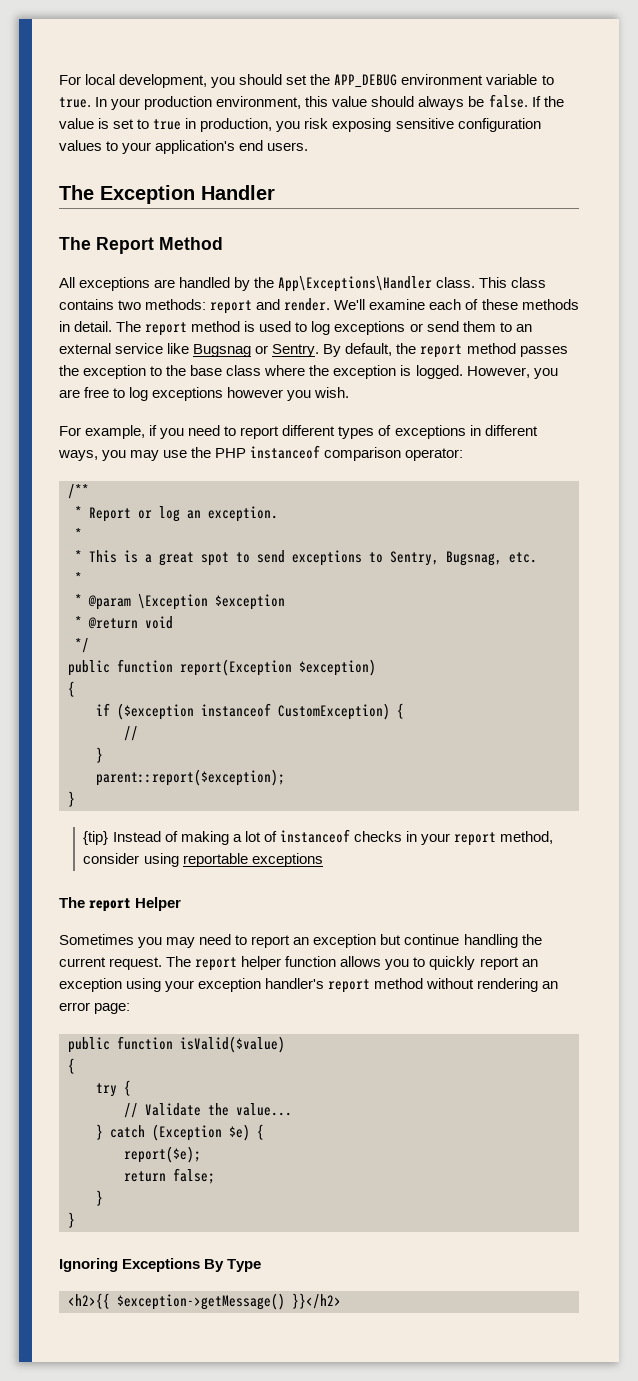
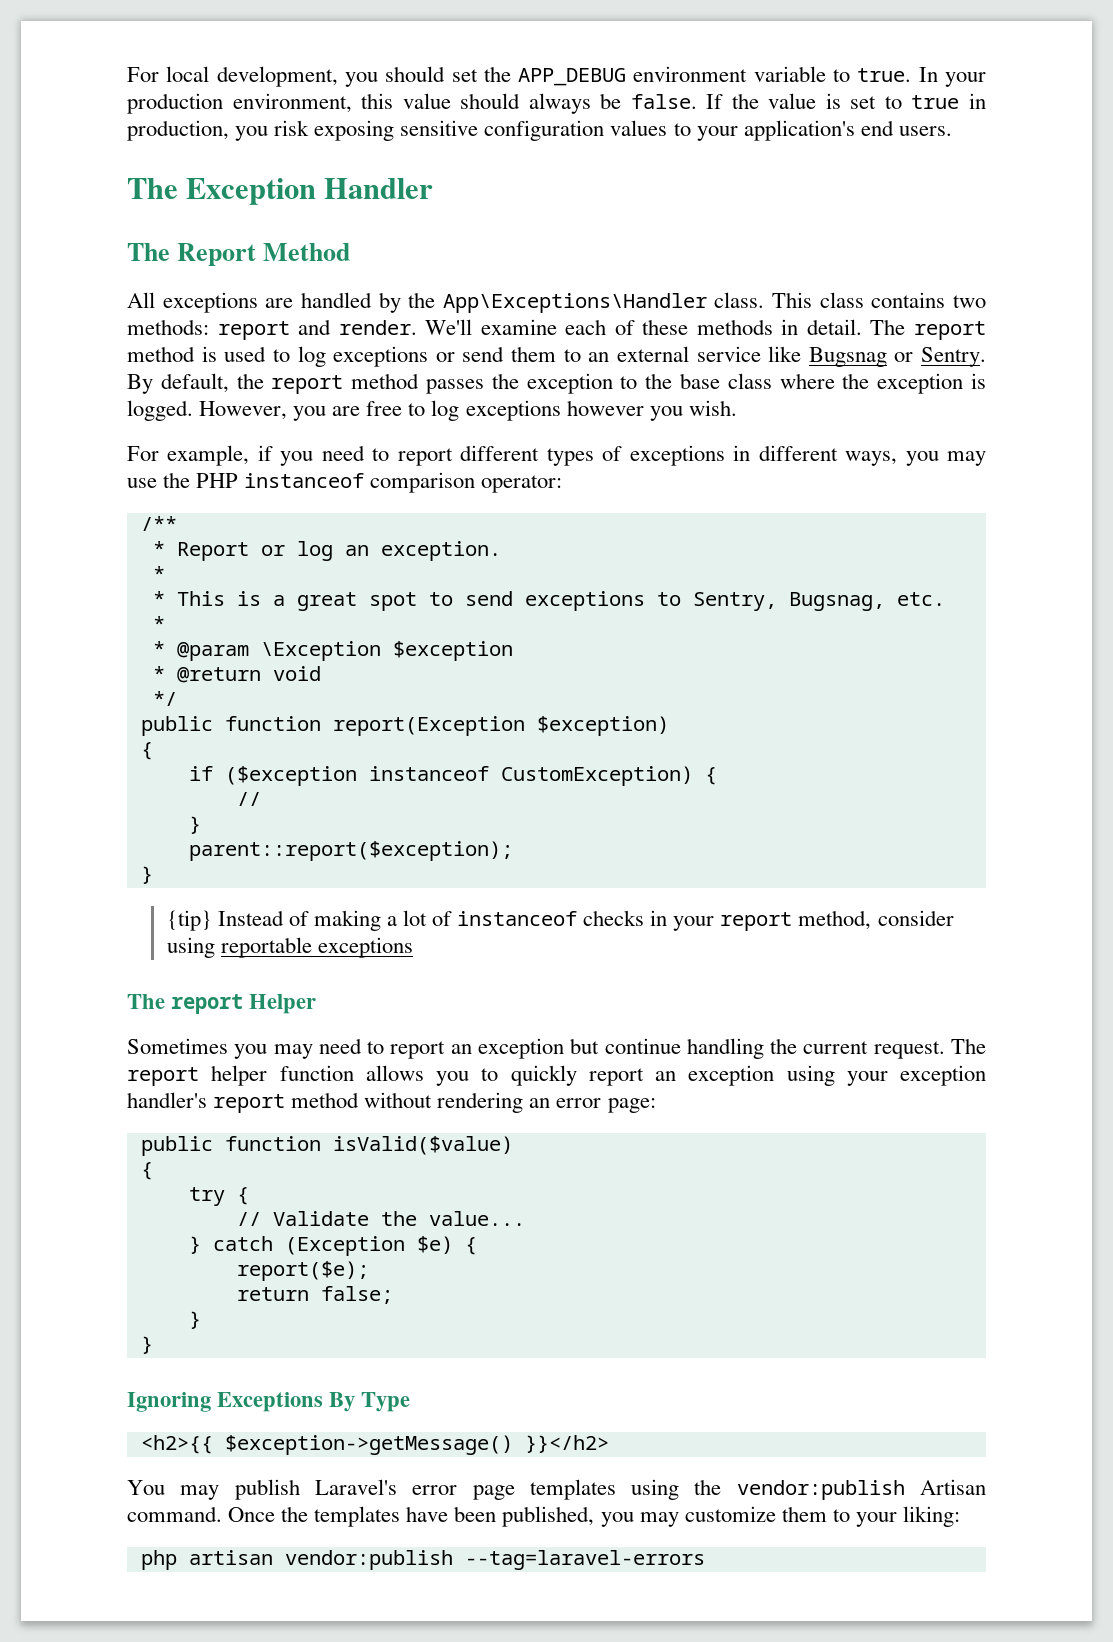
(341, 1301) none -> [127,1479,986,1500] [127,1506,960,1527] [140,1550,705,1570] // You may publish Laravel's error page templates using the vendor:publish Artisan command. Once the templates have been published, you may customize them to your liking: // php artisan vendor:publish --tag=laravel-errors

